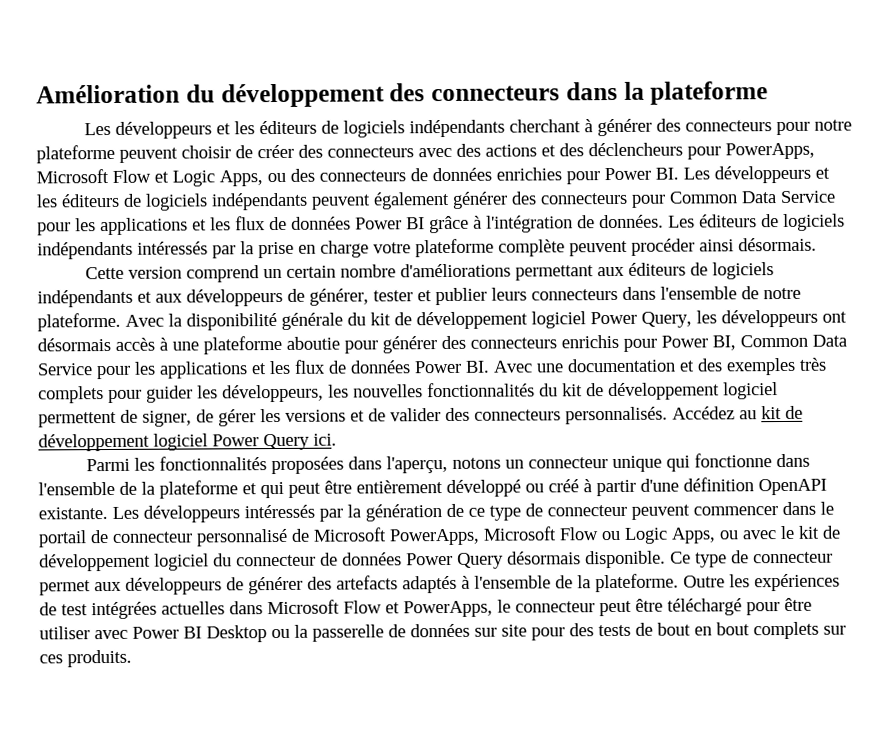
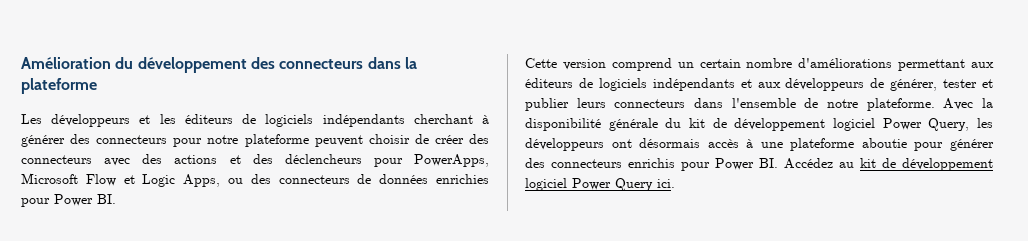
[683,165,830,184] [36,190,836,211] [37,213,845,236] [37,237,817,260] Les développeurs et les éditeurs de logiciels indépendants peuvent également générer des connecteurs pour Common Data Service pour les applications et les flux de données Power BI grâce à l'intégration de données. Les éditeurs de logiciels indépendants intéressés par la prise en charge votre plateforme complète peuvent procéder ainsi désormais. -> (116, 199) none
[712,334,847,351] [37,357,827,380] [38,382,778,404] [38,406,668,428] BI, Common Data Service pour les applications et les flux de données Power BI. Avec une documentation et des exemples très complets pour guider les développeurs, les nouvelles fonctionnalités du kit de développement logiciel permettent de signer, de gérer les versions et de valider des connecteurs personnalisés. -> [759,158,778,168] BI.
[85,453,810,475] [38,477,827,499] [38,501,834,523] [38,525,841,548] [39,550,833,572] [39,573,840,596] [39,597,812,620] [39,621,846,643] [39,649,132,668] // Parmi les fonctionnalités proposées dans l'aperçu, notons un connecteur unique qui fonctionne dans l'ensemble de la plateforme et qui peut être entièrement développé ou créé à partir d'une définition OpenAPI existante. Les développeurs intéressés par la génération de ce type de connecteur peuvent commencer dans le portail de connecteur personnalisé de Microsoft PowerApps, Microsoft Flow ou Logic Apps, ou avec le kit de développement logiciel du connecteur de données Power Query désormais disponible. Ce type de connecteur permet aux développeurs de générer des artefacts adaptés à l'ensemble de la plateforme. Outre les expériences de test intégrées actuelles dans Microsoft Flow et PowerApps, le connecteur peut être téléchargé pour être utiliser avec Power BI Desktop ou la passerelle de données sur site pour des tests de bout en bout complets sur ces produits. -> (675, 183) none

